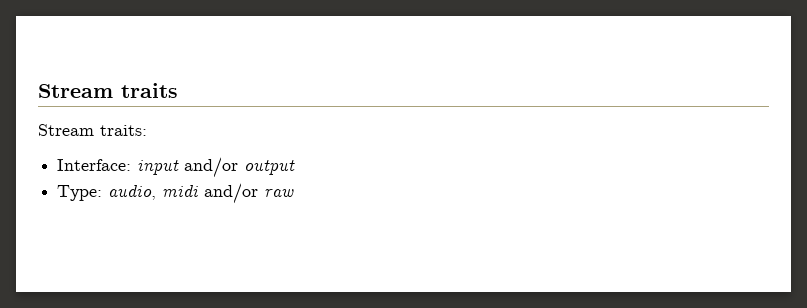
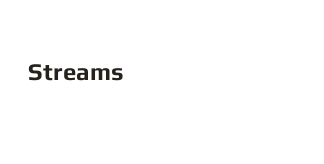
[38,83,178,98] [38,124,147,136] [57,157,296,178] [57,183,295,204] Stream traits // Stream traits: // Interface: input and/or output // Type: audio, midi and/or raw -> [28,64,124,81] Streams

